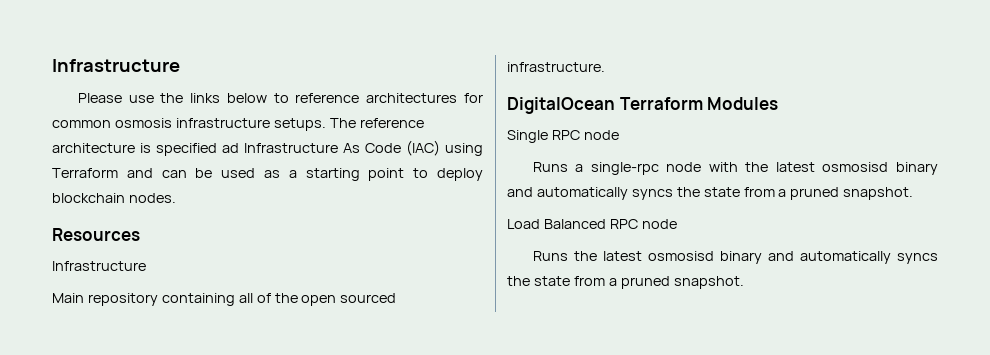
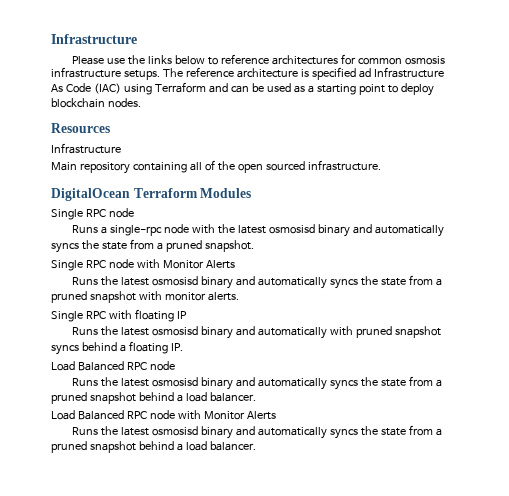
(914, 193) none -> [51,259,235,271] [72,275,442,289] [51,291,239,303] [51,309,187,322] [72,326,442,339] [51,341,183,355] // Single RPC node with Monitor Alerts // Runs the latest osmosisd binary and automatically syncs the state from a pruned snapshot with monitor alerts. // Single RPC with floating IP // Runs the latest osmosisd binary and automatically with pruned snapshot syncs behind a floating IP.
[673,276,744,289] snapshot. -> [89,392,256,404] [51,410,276,420] [72,425,442,439] [51,441,256,453] snapshot behind a load balancer. // Load Balanced RPC node with Monitor Alerts // Runs the latest osmosisd binary and automatically syncs the state from a pruned snapshot behind a load balancer.

